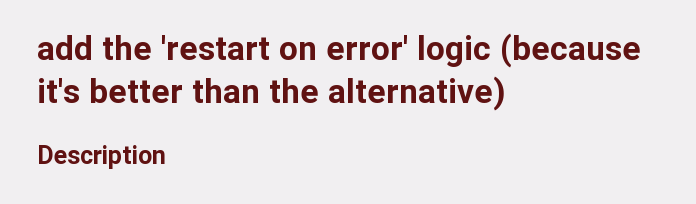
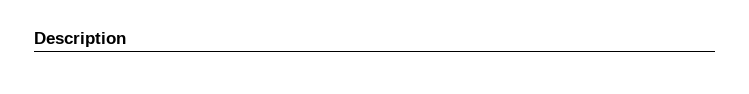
[37,33,642,68] [37,76,507,111] add the 'restart on error' logic (because it's better than the alternative) // -> (34, 39) none

